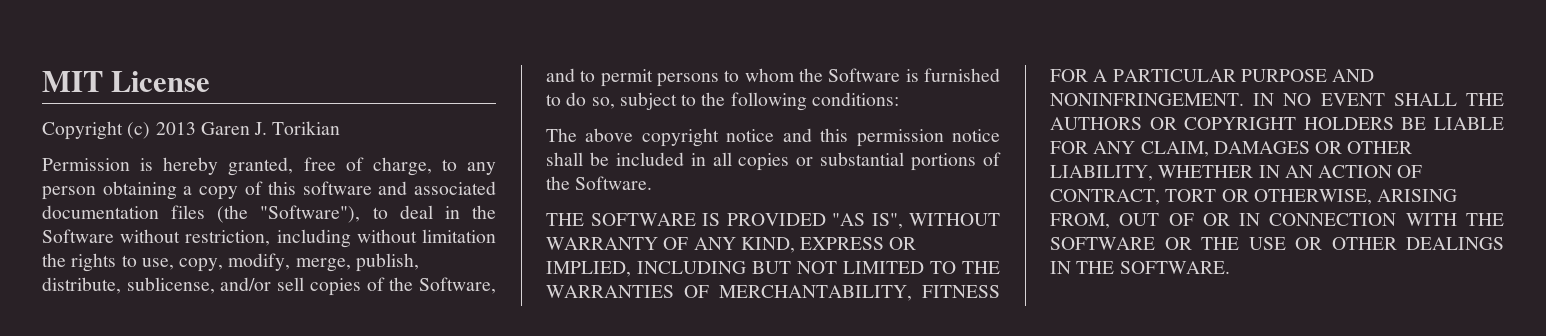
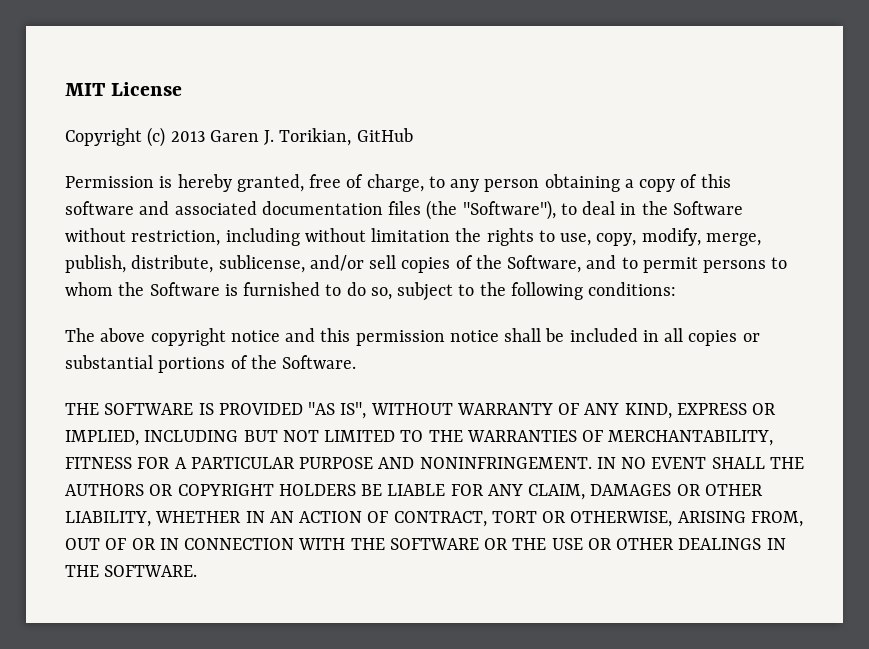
[272,121,341,135] Torikian -> [279,128,413,146] Torikian, GitHub

